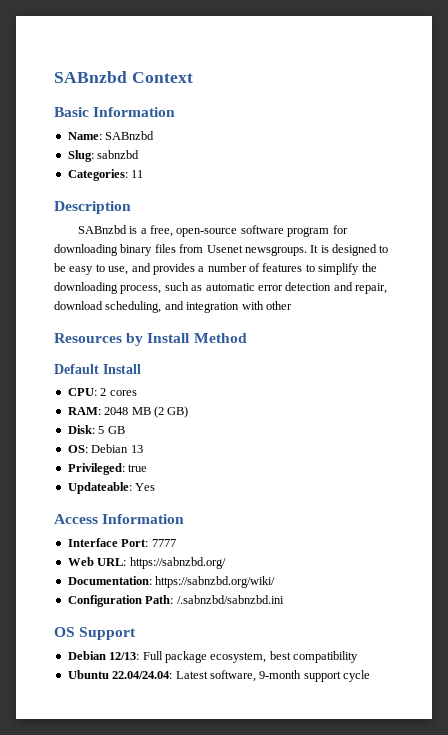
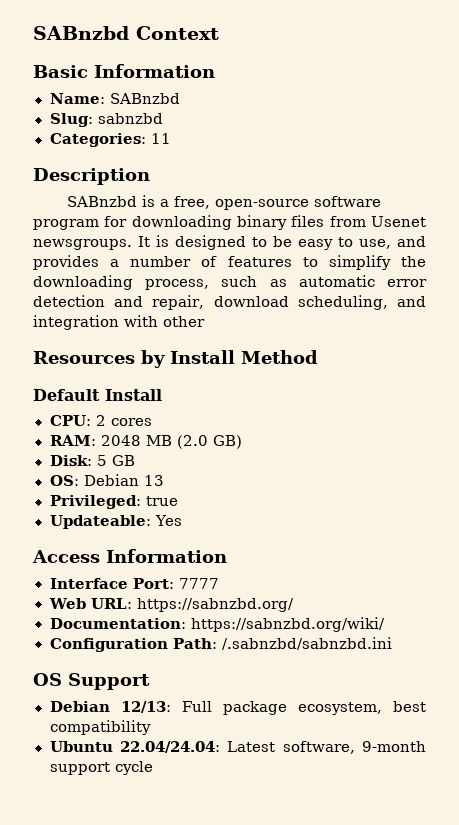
[153,406,164,418] (2 -> [176,435,208,449] (2.0

